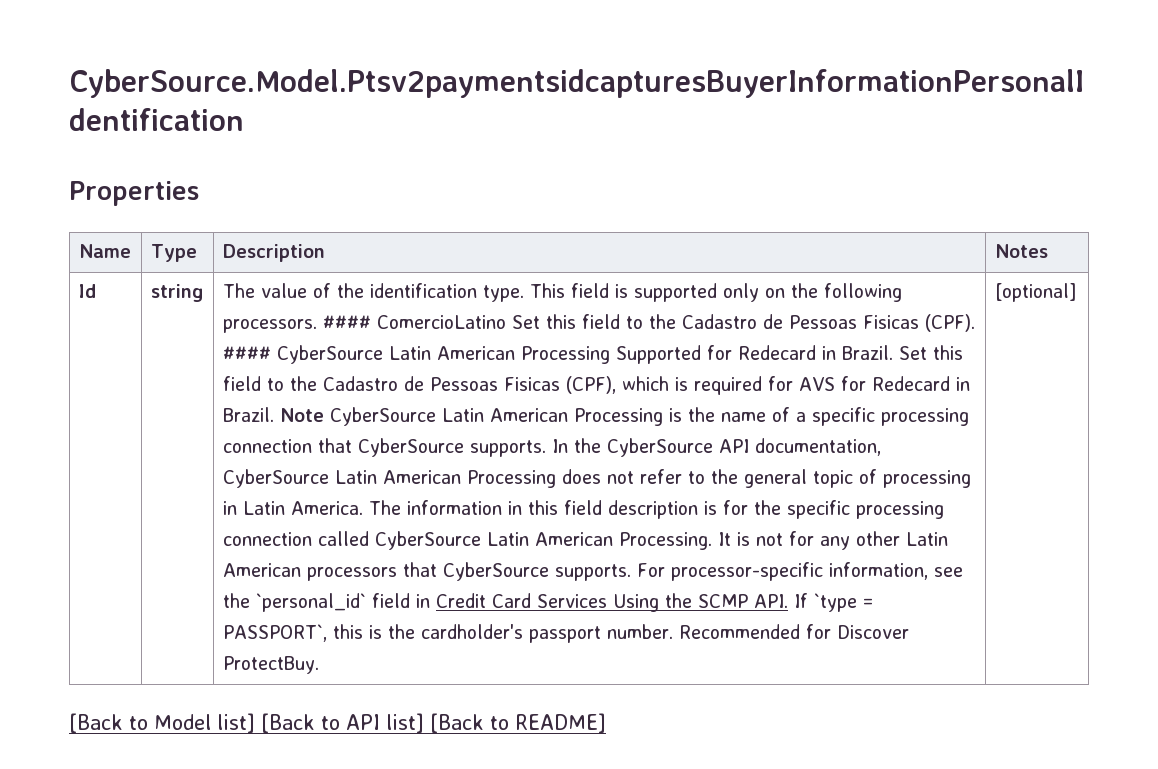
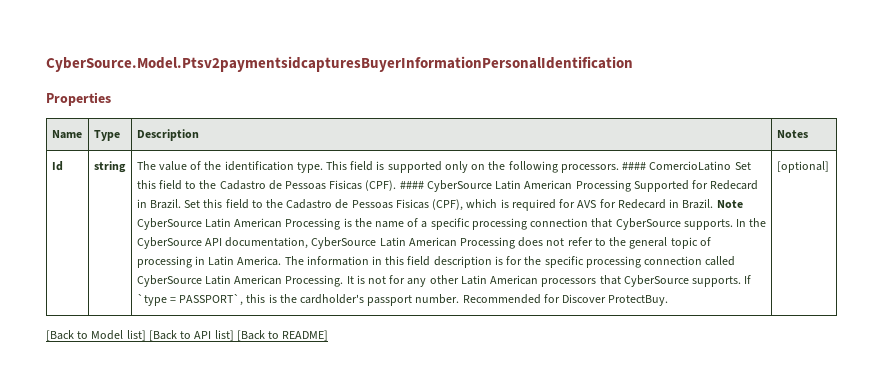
[636,562,963,581] [222,593,788,612] For processor-specific information, see the `personal_id` field in Credit Card Services Using the SCMP API. -> (742, 281) none

